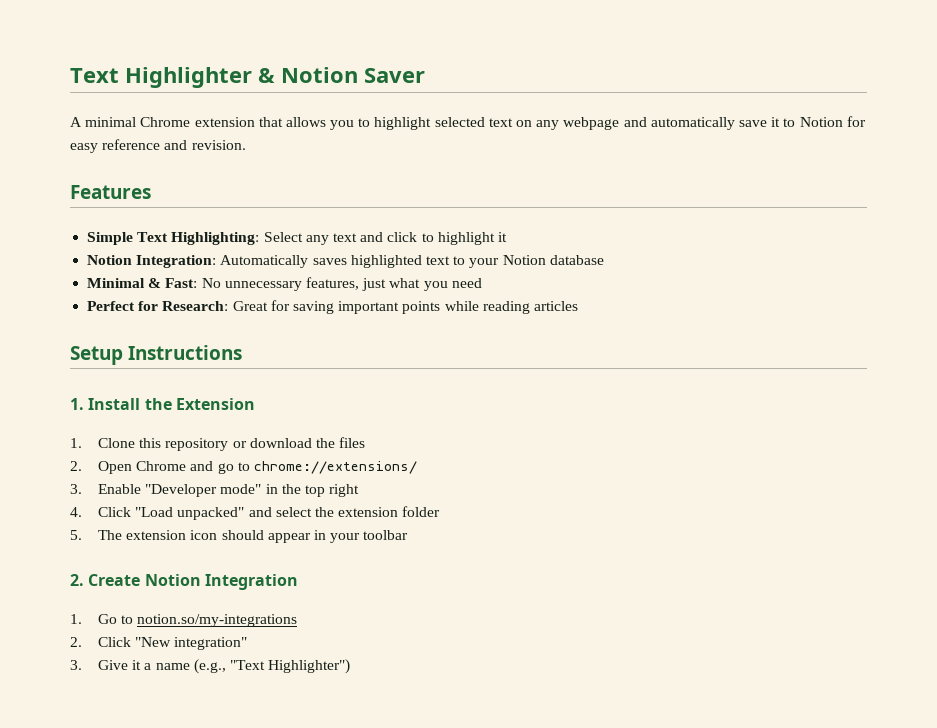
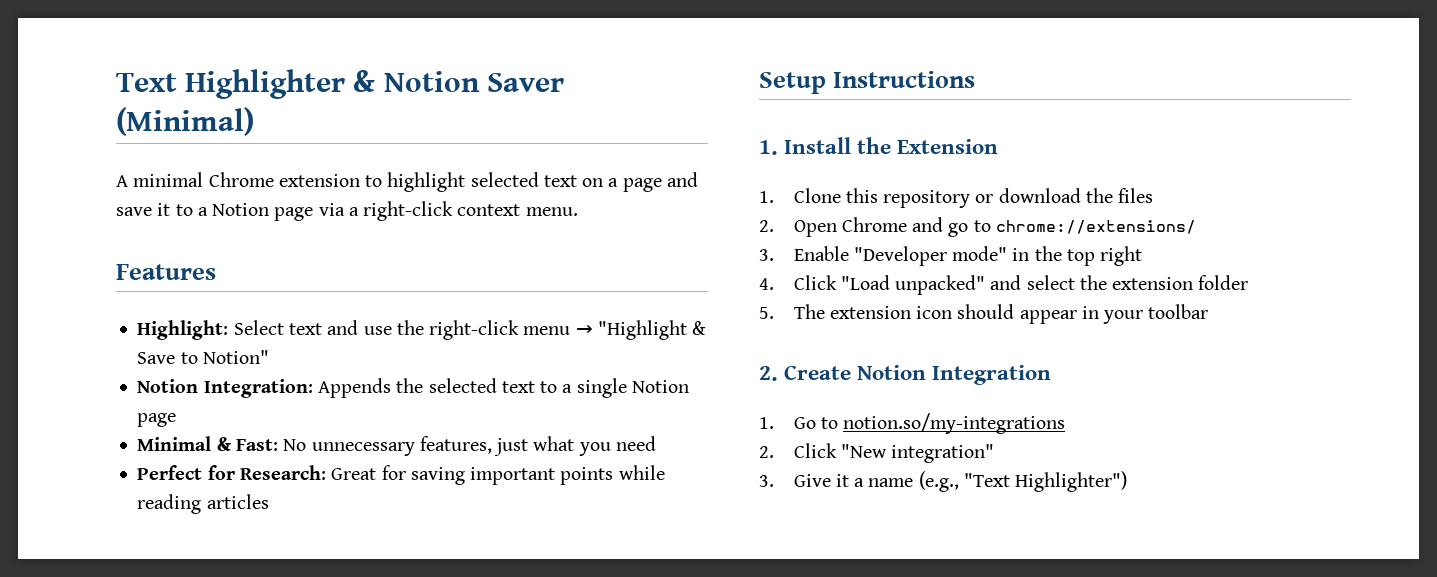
(425, 75) none -> [116,107,254,136] (Minimal)
[258,117,355,130] that allows you -> (360, 180) none
[536,116,866,130] [70,139,246,153] [70,185,151,199] [87,232,507,245] [87,255,604,268] any webpage and automatically save it to Notion for easy reference and revision. // Features // Simple Text Highlighting: Select any text and click to highlight it // Notion Integration: Automatically saves highlighted text to your Notion database -> [608,172,698,192] [116,201,578,221] [116,264,216,280] [137,320,707,340] [137,350,269,364] [137,378,689,398] [137,413,177,427] a page and save it to a Notion page via a right‑click context menu. // Features // Highlight: Select text and use the right‑click menu → "Highlight & Save to Notion" // Notion Integration: Appends the selected text to a single Notion page

